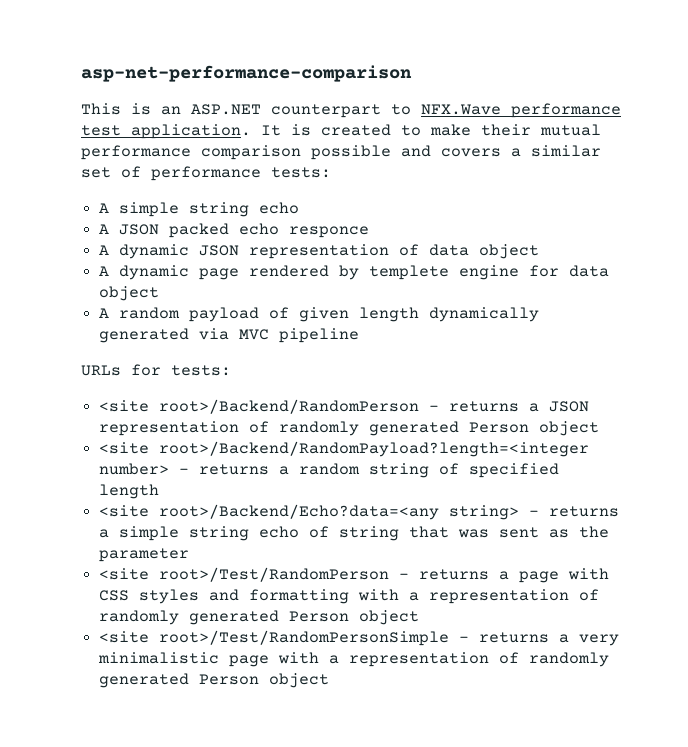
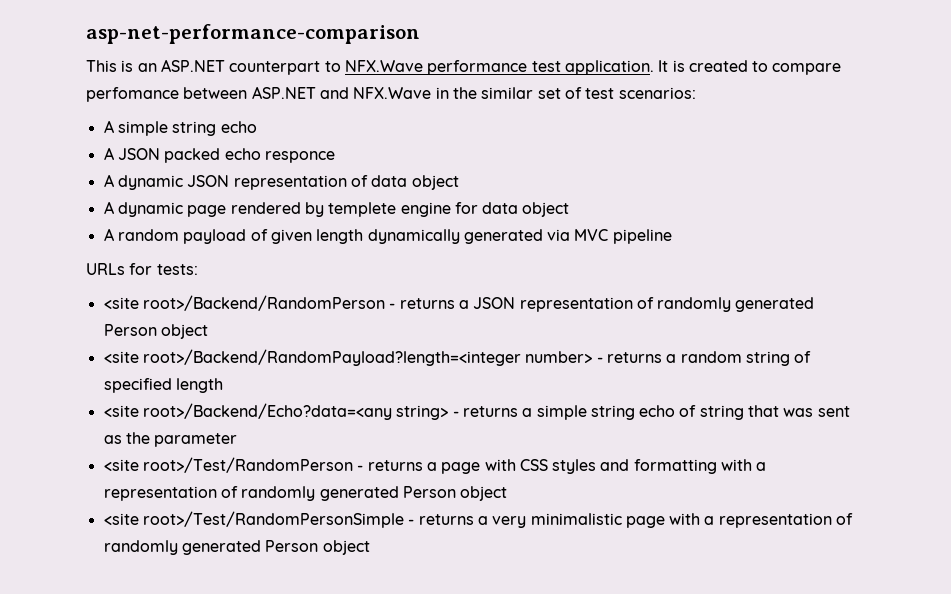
[430,124,601,136] [81,145,521,160] make their mutual performance comparison possible and covers a -> [772,63,842,75] [86,86,477,102] compare perfomance between ASP.NET and NFX.Wave in the
[151,166,331,181] performance tests: -> [585,87,696,99] test scenarios:

